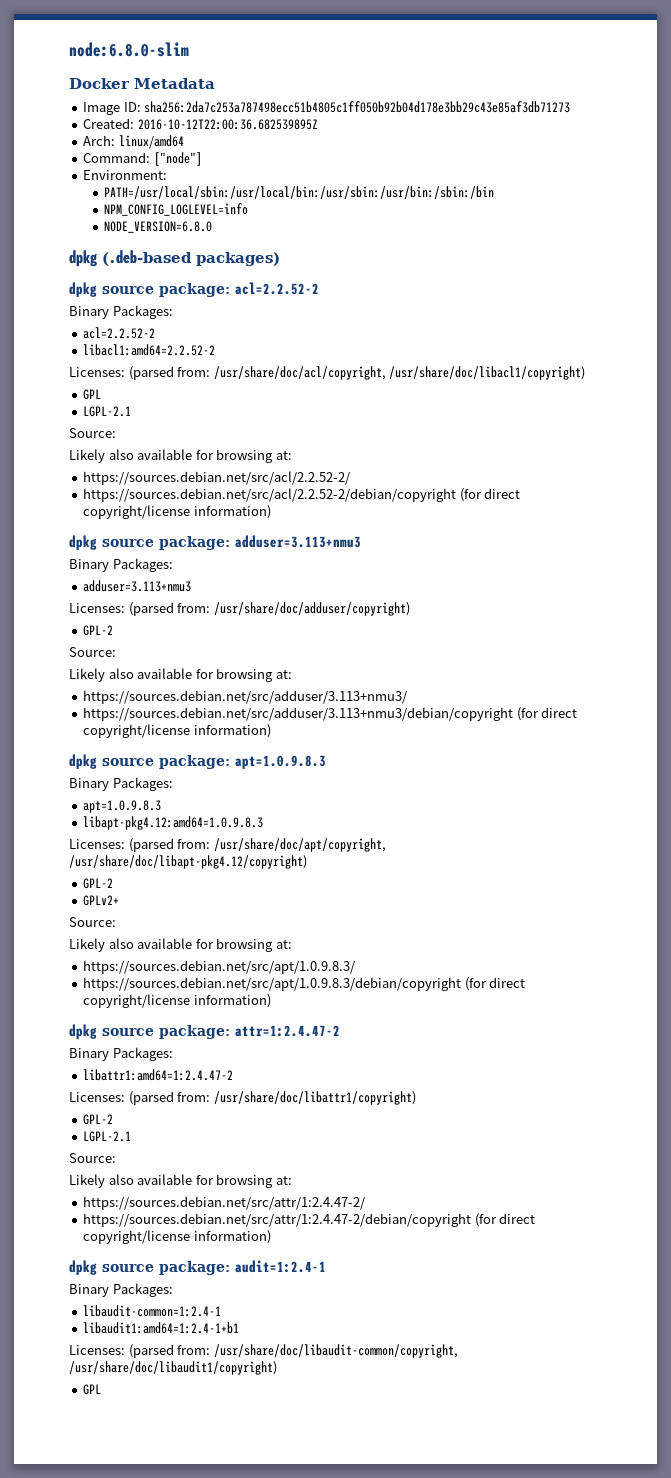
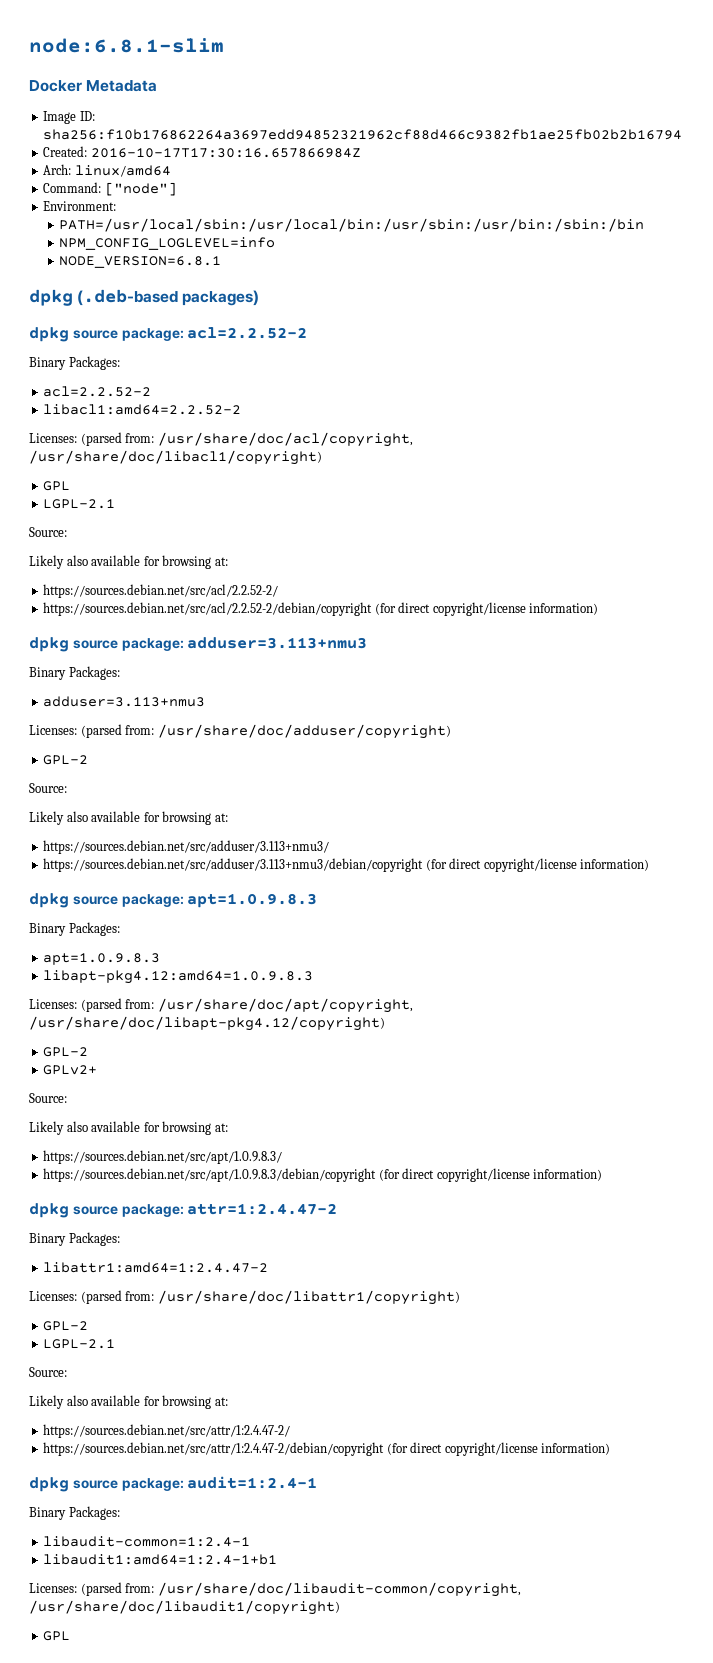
[69,42,189,57] node:6.8.0-slim -> [29,38,224,53] node:6.8.1-slim
[144,101,571,113] sha256:2da7c253a787498ecc51b4805c1ff050b92b04d178e3bb29c43e85af3db71273 -> [43,129,683,140] sha256:f10b176862264a3697edd94852321962cf88d466c9382fb1ae25fb02b2b16794
[137,119,318,130] 2016-10-12T22:00:36.682539895Z -> [90,148,361,158] 2016-10-17T17:30:16.657866984Z
[104,221,213,233] NODE_VERSION=6.8.0 -> [59,256,222,268] NODE_VERSION=6.8.1

